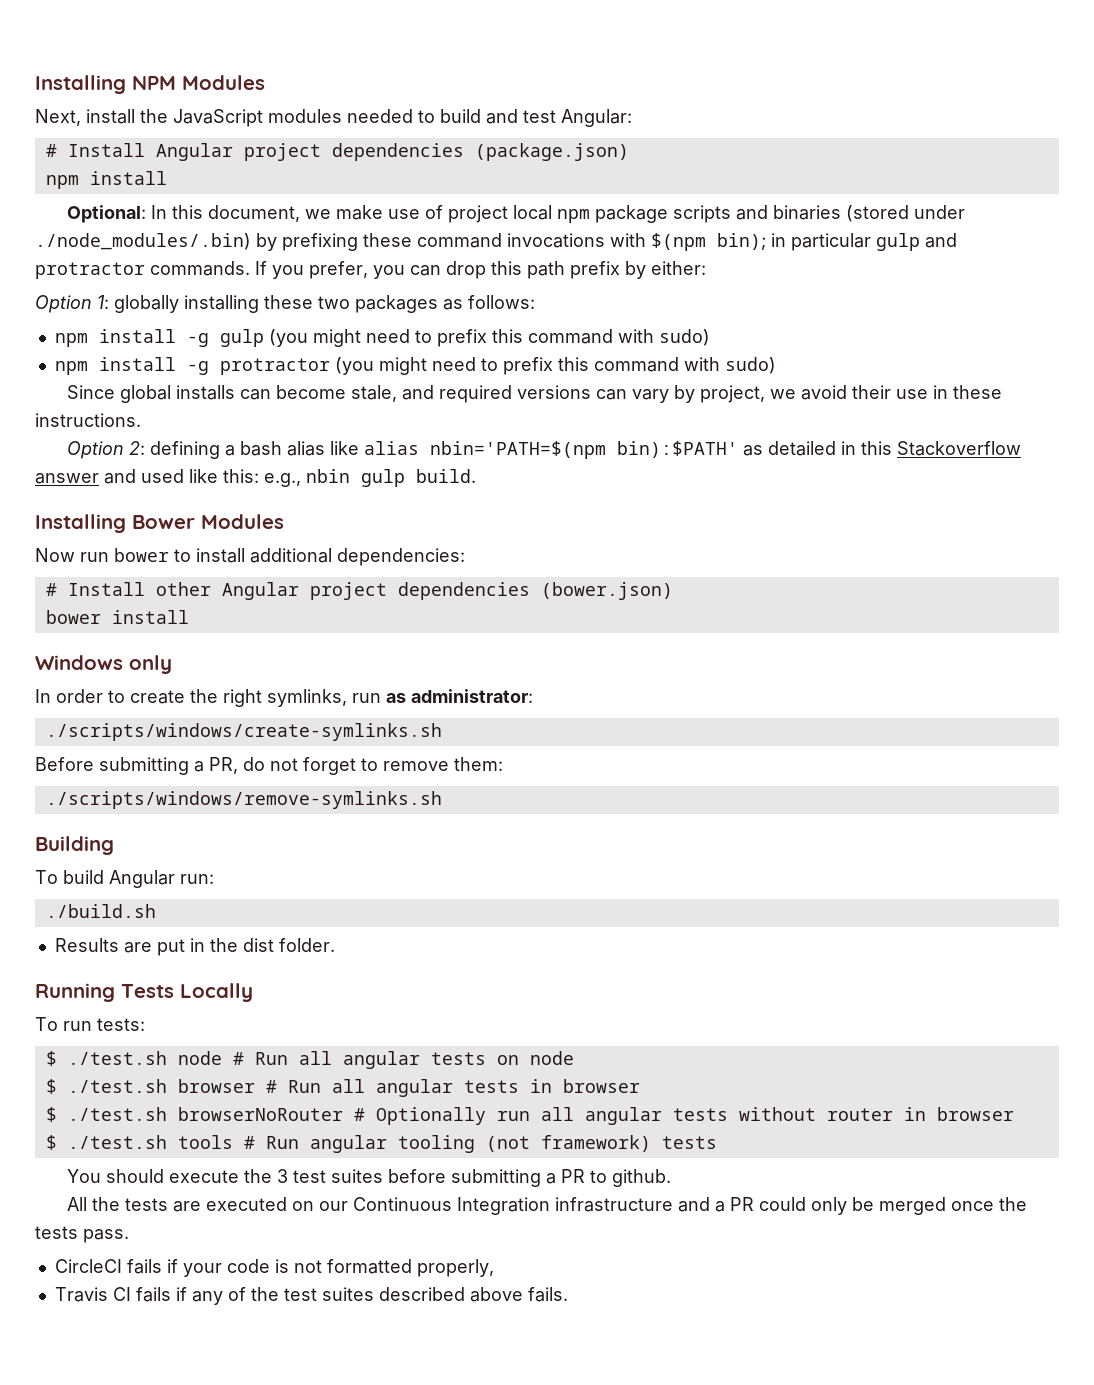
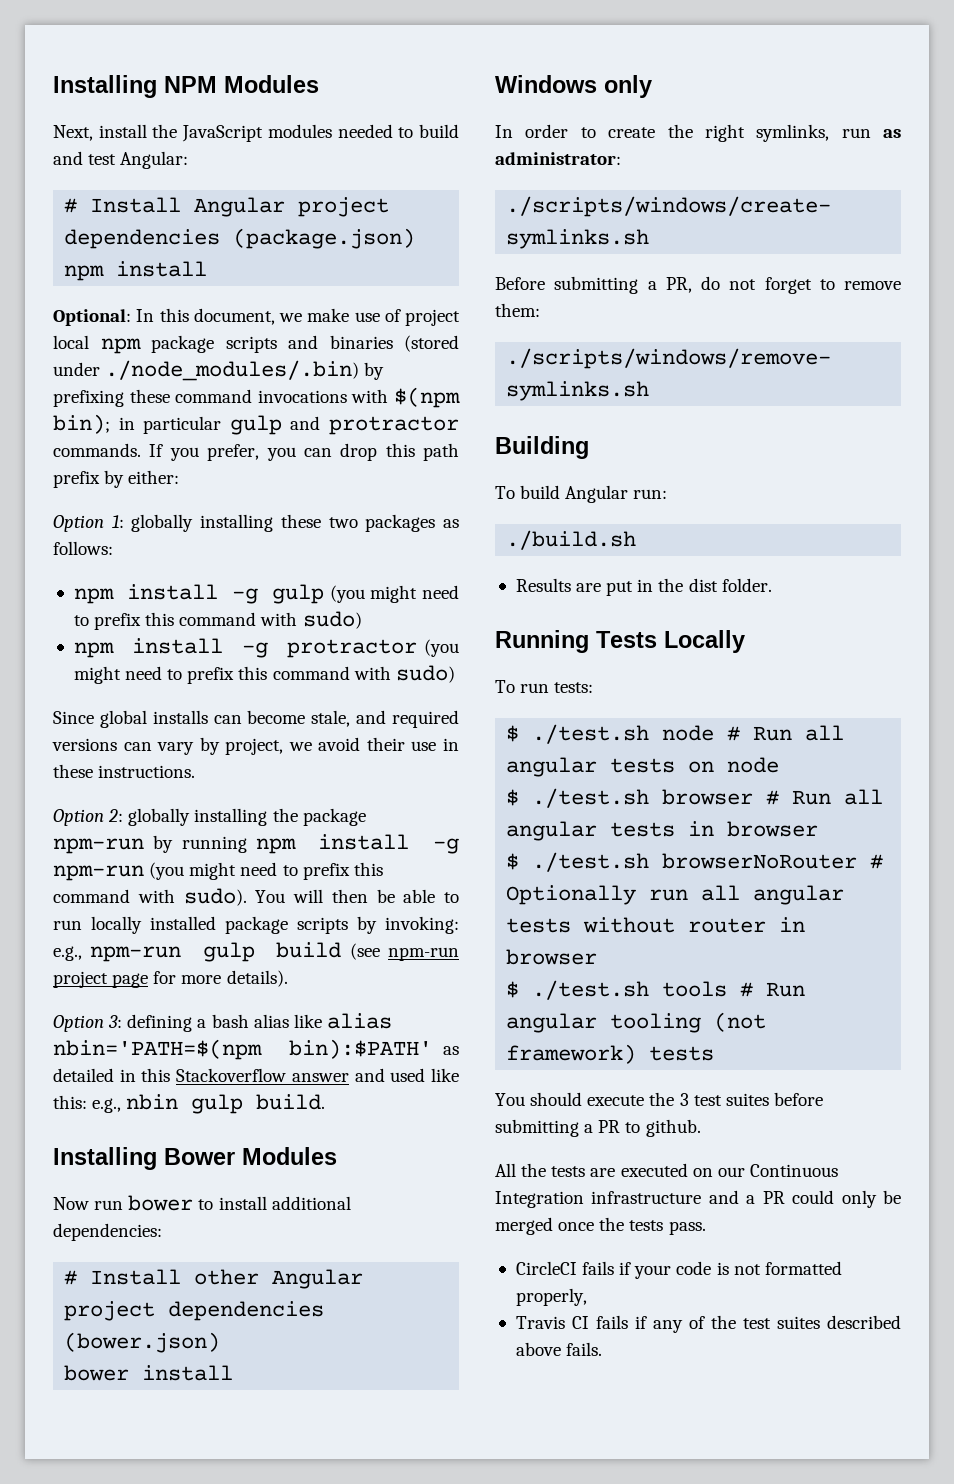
(146, 448) none -> [128,808,366,826] [53,834,459,854] [53,862,383,881] [53,888,459,906] [53,916,459,934] [53,942,460,962] [53,970,288,988] [53,1015,123,1032] globally installing the package npm-run by running npm install -g npm-run (you might need to prefix this command with sudo). You will then be able to run locally installed package scripts by invoking: e.g., npm-run gulp build (see npm-run project page for more details). // Option 3:

